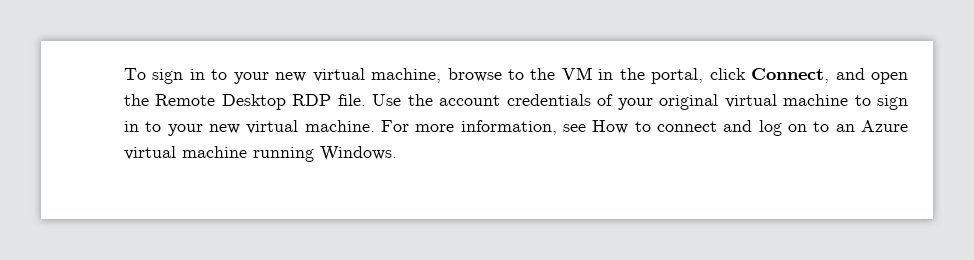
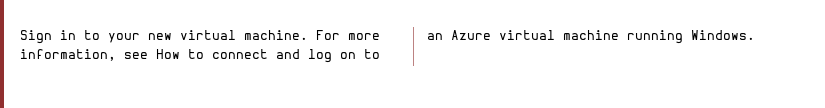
[124,67,909,84] [124,94,908,110] To sign in to your new virtual machine, browse to the VM in the portal, click Connect, and open the Remote Desktop RDP file. Use the account credentials of your original virtual machine to sign -> [20,30,52,44] Sign

